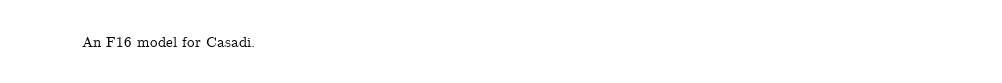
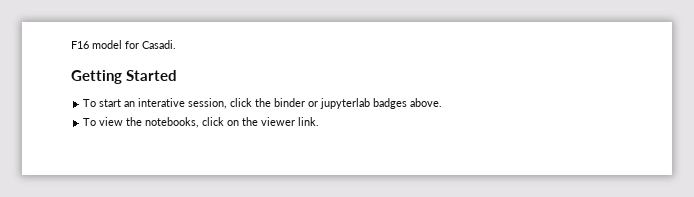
[82,37,102,48] An -> (71, 45) none
(255, 42) none -> [71,70,178,84] [83,98,443,109] [83,117,320,128] // Getting Started // To start an interative session, click the binder or jupyterlab badges above. // To view the notebooks, click on the viewer link.

